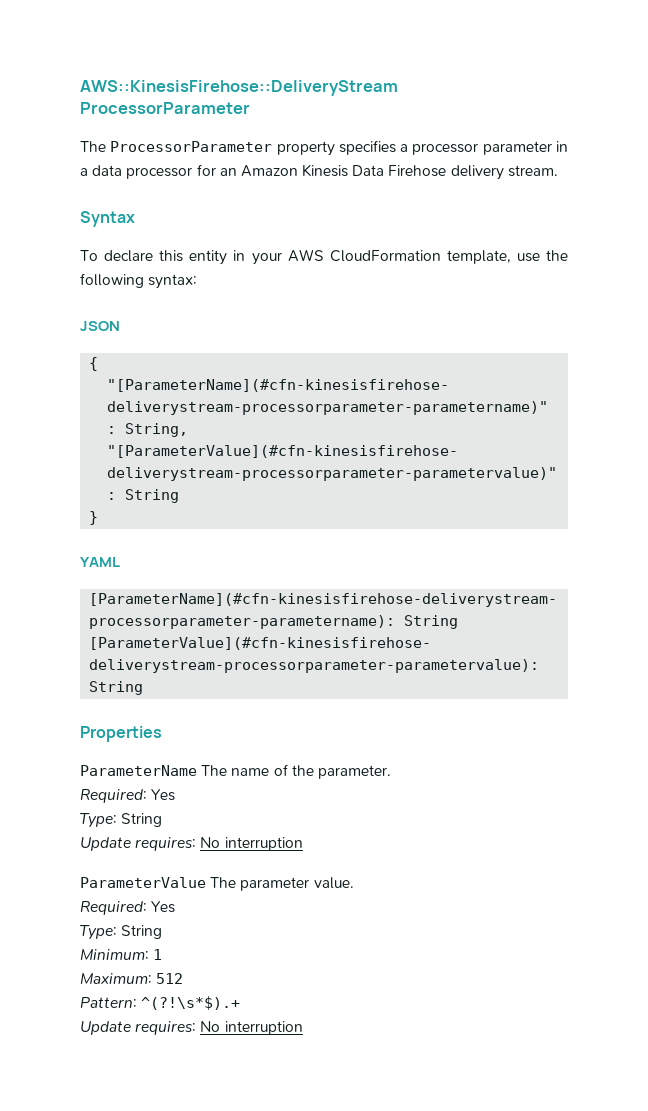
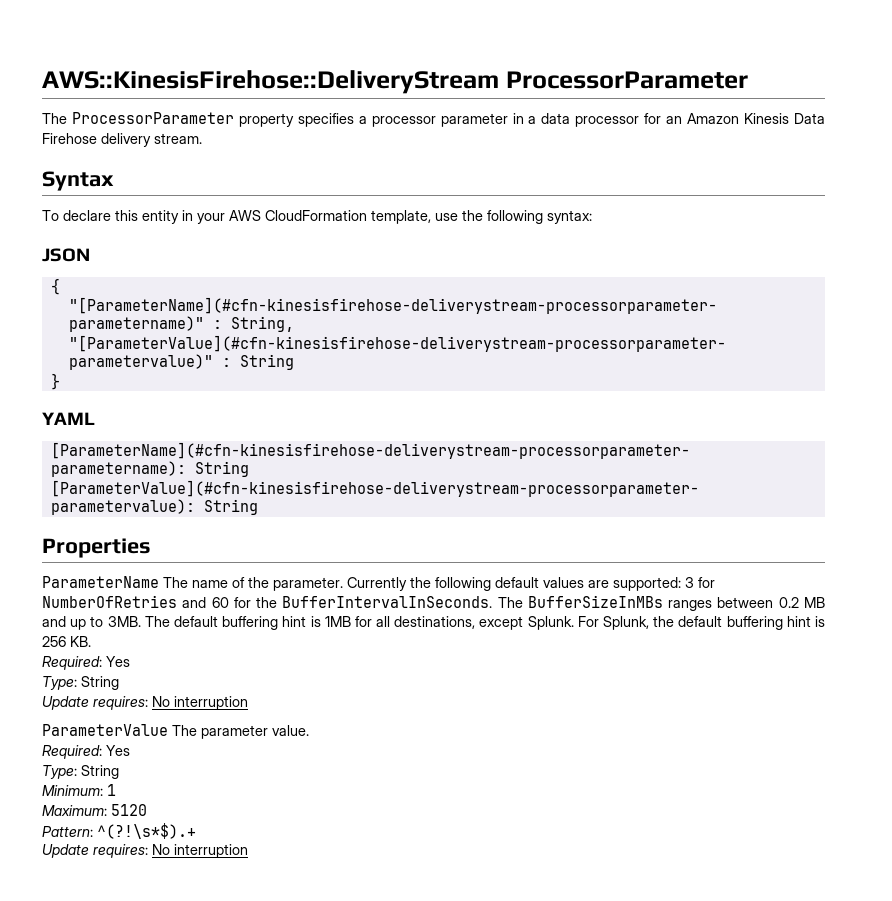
(391, 772) none -> [347,577,715,591] [42,595,825,611] [42,616,825,630] [42,636,91,647] Currently the following default values are supported: 3 for NumberOfRetries and 60 for the BufferIntervalInSeconds. The BufferSizeInMBs ranges between 0.2 MB and up to 3MB. The default buffering hint is 1MB for all destinations, except Splunk. For Splunk, the default buffering hint is 256 KB.
[156,973,184,984] 512 -> [111,804,147,816] 5120

